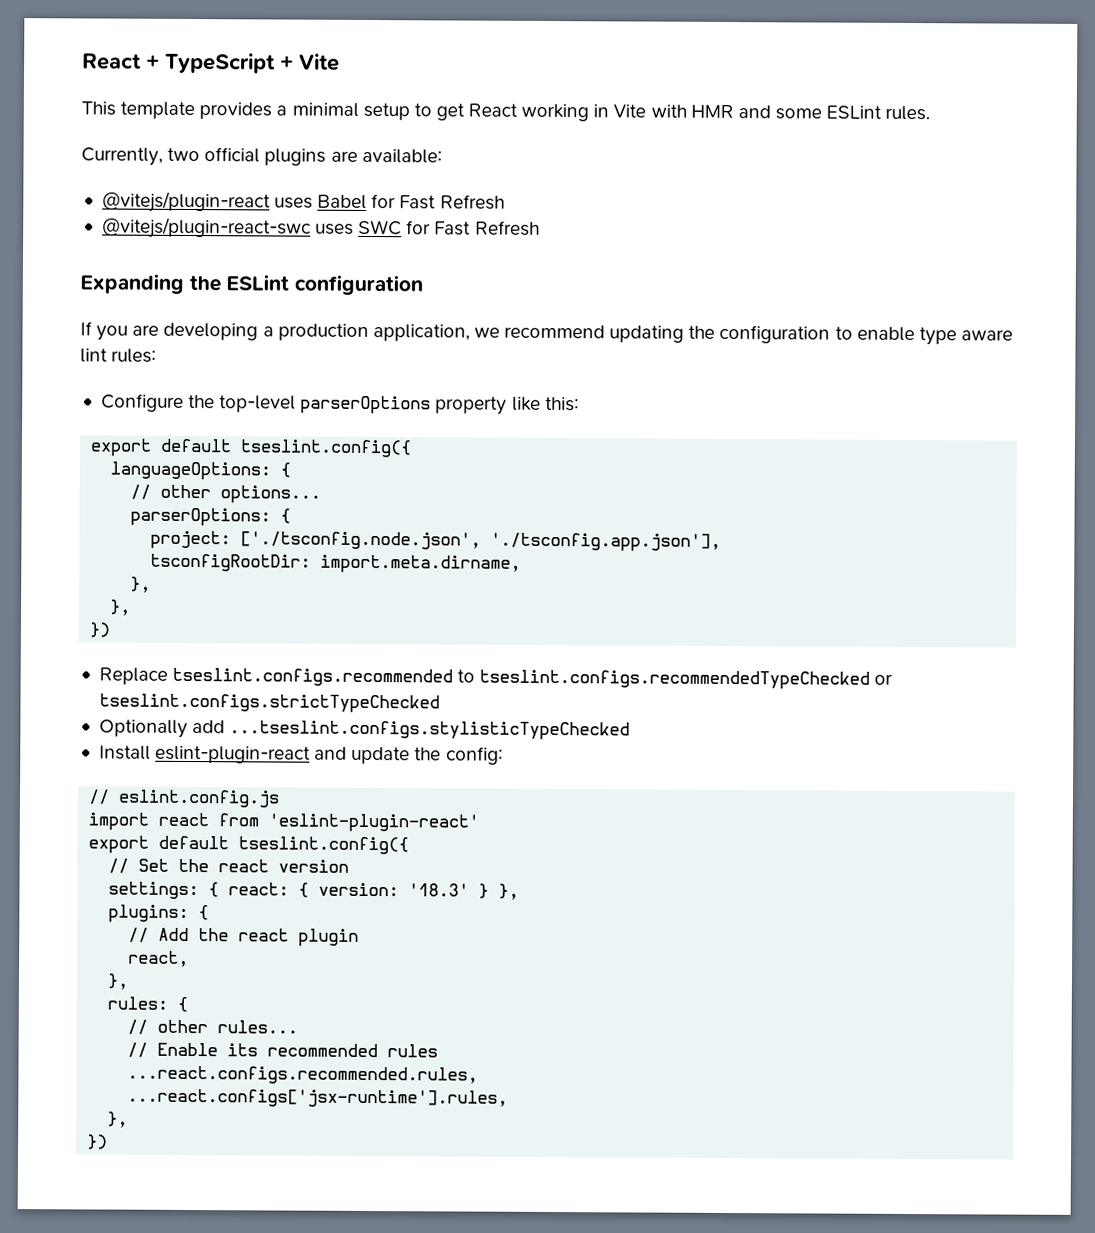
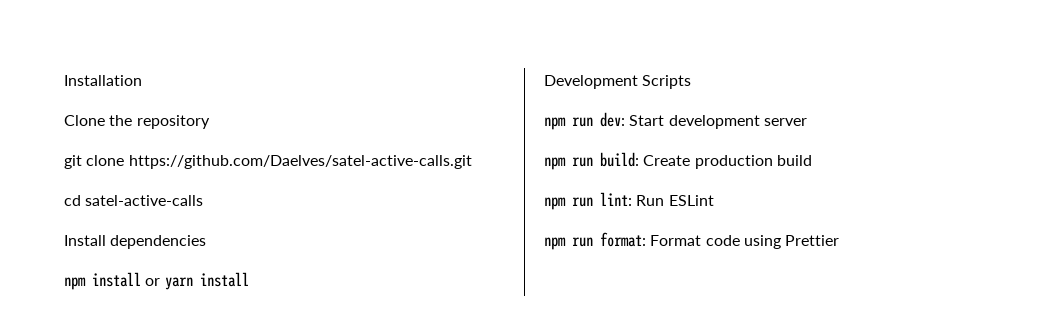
[82,52,340,74] [81,101,931,122] [81,147,442,166] [101,191,505,213] [101,217,540,239] [80,273,423,296] [80,321,1013,346] [80,348,157,363] [100,393,579,415] [90,438,412,458] [110,461,292,481] [130,484,322,504] [130,507,292,527] [150,530,722,552] [150,553,522,574] [130,576,152,593] [109,599,132,616] [89,622,111,638] [98,667,894,690] [98,693,440,714] [98,719,631,741] [98,745,503,765] [88,789,281,808] [88,812,480,833] [88,835,410,855] [108,858,350,874] [108,881,520,900] [108,904,210,924] [128,927,360,947] [128,950,190,968] [107,973,129,990] [107,996,189,1013] [127,1019,299,1035] [127,1042,439,1058] [127,1065,479,1085] [127,1088,509,1108] [107,1111,129,1128] [87,1134,109,1150] React + TypeScript + Vite // This template provides a minimal setup to get React working in Vite with HMR and some ESLint rules. // Currently, two official plugins are available: // @vitejs/plugin-react uses Babel for Fast Refresh // @vitejs/plugin-react-swc uses SWC for Fast Refresh // Expanding the ESLint configuration // If you are developing a production application, we recommend updating the configuration to enable type aware lint rules: // Configure the top-level parserOptions property like this: // export default tseslint.config({ // languageOptions: { // // other options... // parserOptions: { // project: ['./tsconfig.node.json', './tsconfig.app.json'], // tsconfigRootDir: import.meta.dirname, // }, // }, // }) // Replace tseslint.configs.recommended to tseslint.configs.recommendedTypeChecked or tseslint.configs.strictTypeChecked // Optionally add ...tseslint.configs.stylisticTypeChecked // Install eslint-plugin-react and update the config: // // eslint.config.js // import react from 'eslint-plugin-react' // export default tseslint.config({ // // Set the react version // settings: { react: { version: '18.3' } }, // plugins: { // // Add the react plugin // react, // }, // rules: { // // other rules... // // Enable its recommended rules // ...react.configs.recommended.rules, // ...react.configs['jsx-runtime'].rules, // }, // }) -> [64,75,142,86] [64,115,210,129] [64,155,472,169] [64,195,204,206] [64,235,207,249] [64,272,249,290] [544,75,692,89] [544,112,807,130] [544,152,812,170] [544,192,714,210] [544,232,840,250] Installation // Clone the repository // git clone https://github.com/Daelves/satel-active-calls.git // cd satel-active-calls // Install dependencies // npm install or yarn install // Development Scripts // npm run dev: Start development server // npm run build: Create production build // npm run lint: Run ESLint // npm run format: Format code using Prettier

